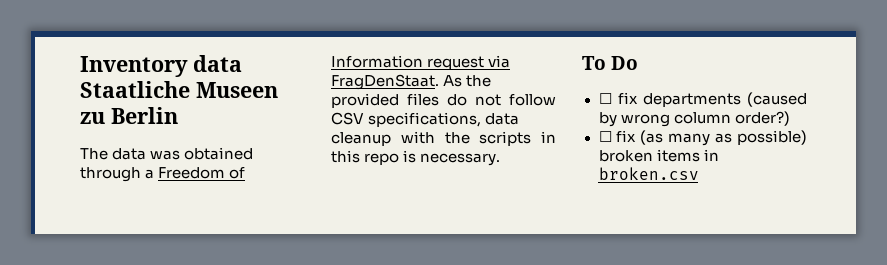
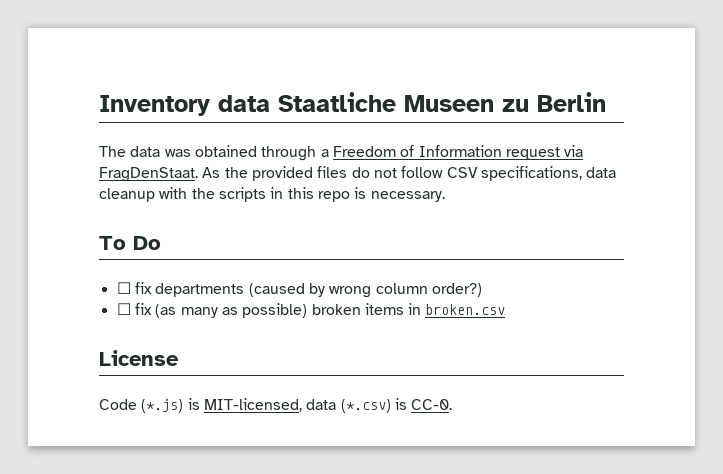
(699, 173) none -> [99,350,179,366] [99,398,453,413] // License // Code (*.js) is MIT-licensed, data (*.csv) is CC-0.

